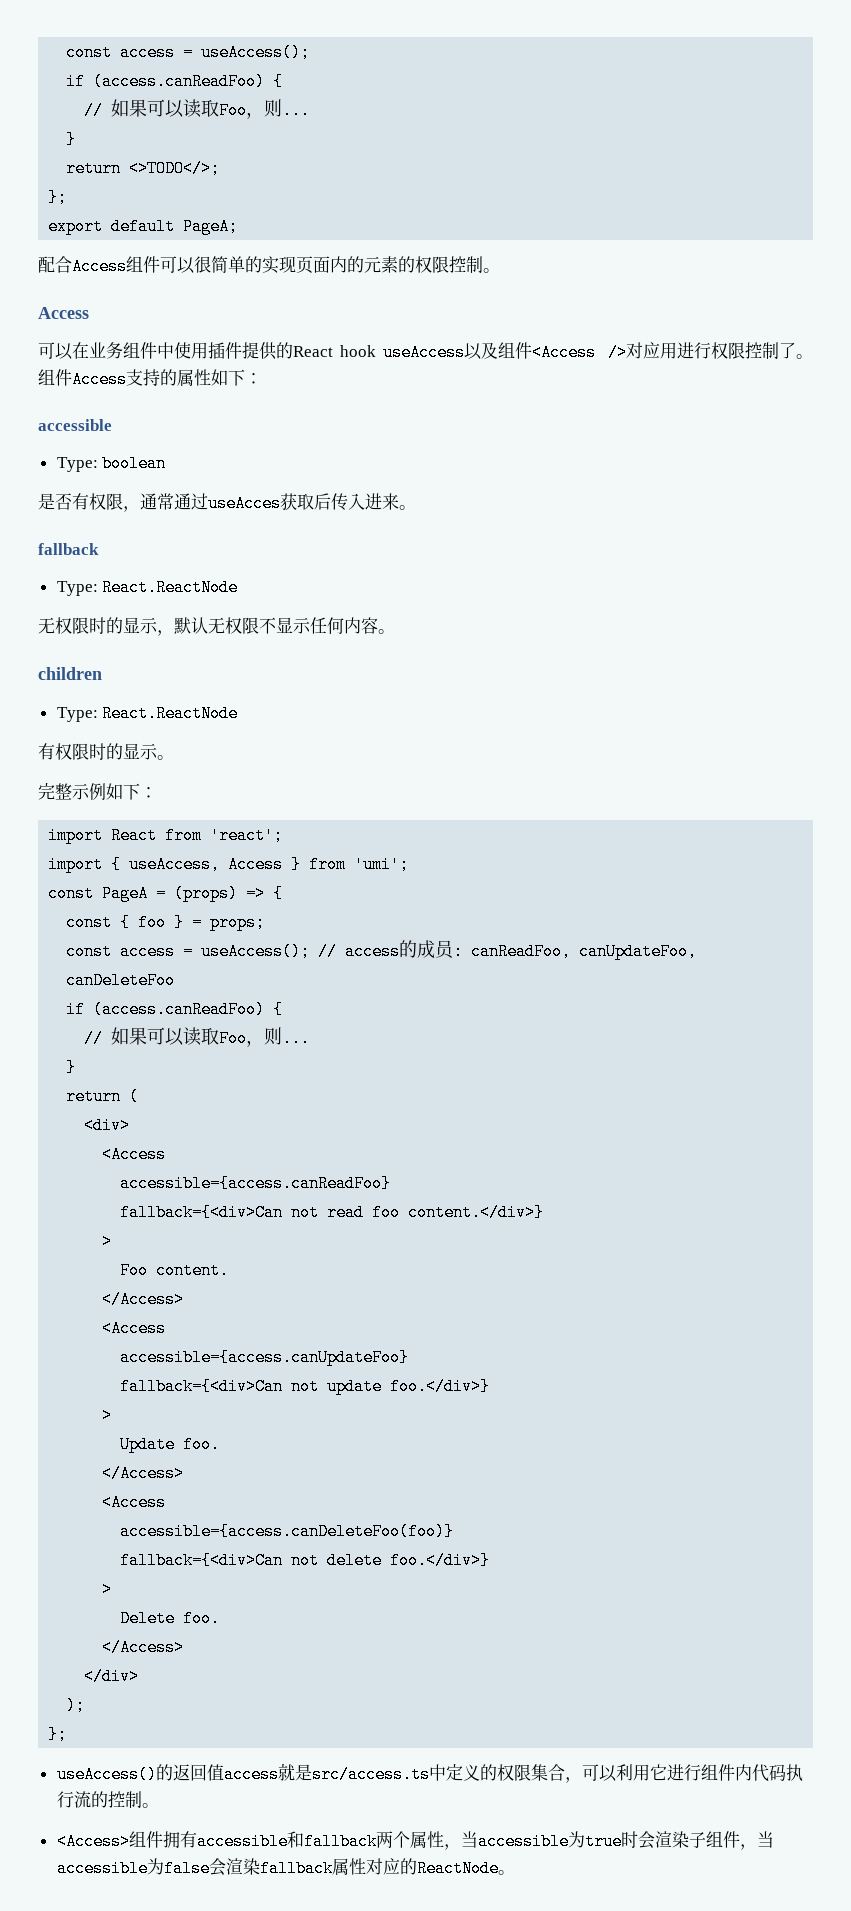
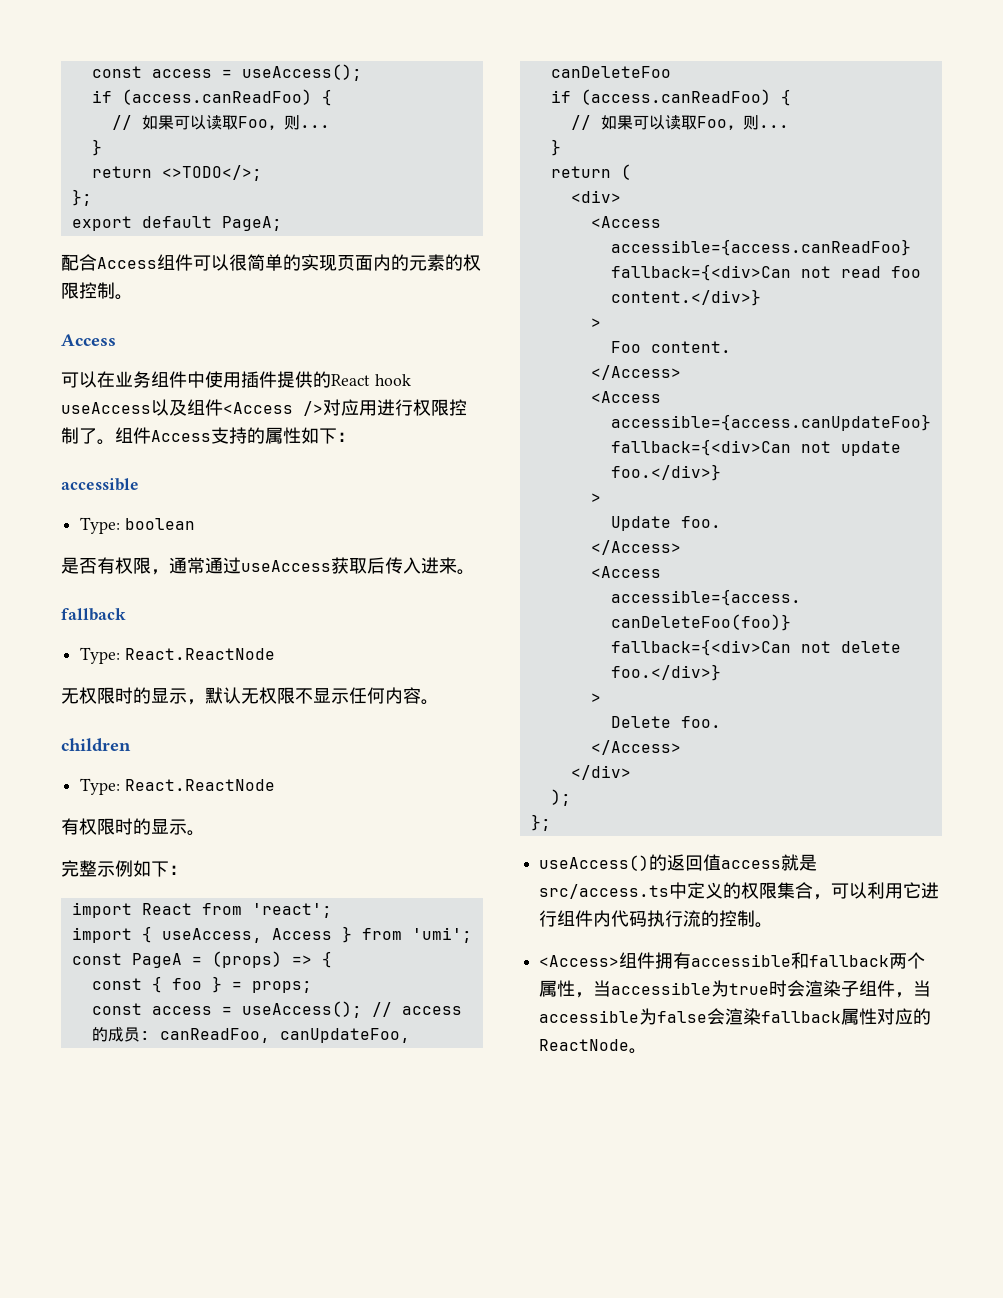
[208,495,281,512] useAcces -> [241,560,331,572] useAccess

